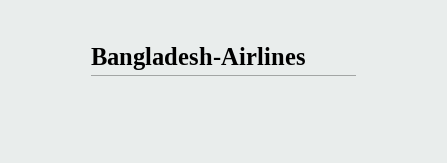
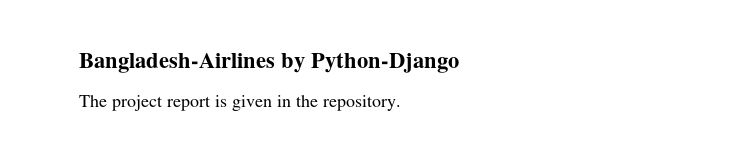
(306, 58) none -> [281,53,460,73] [79,95,401,111] by Python-Django // The project report is given in the repository.

